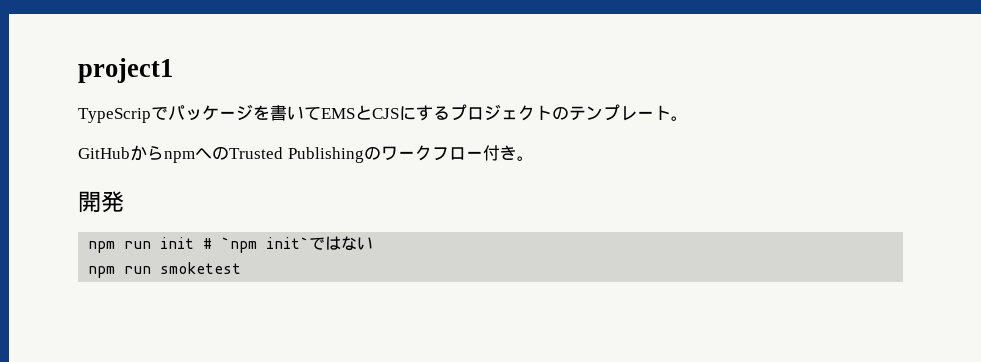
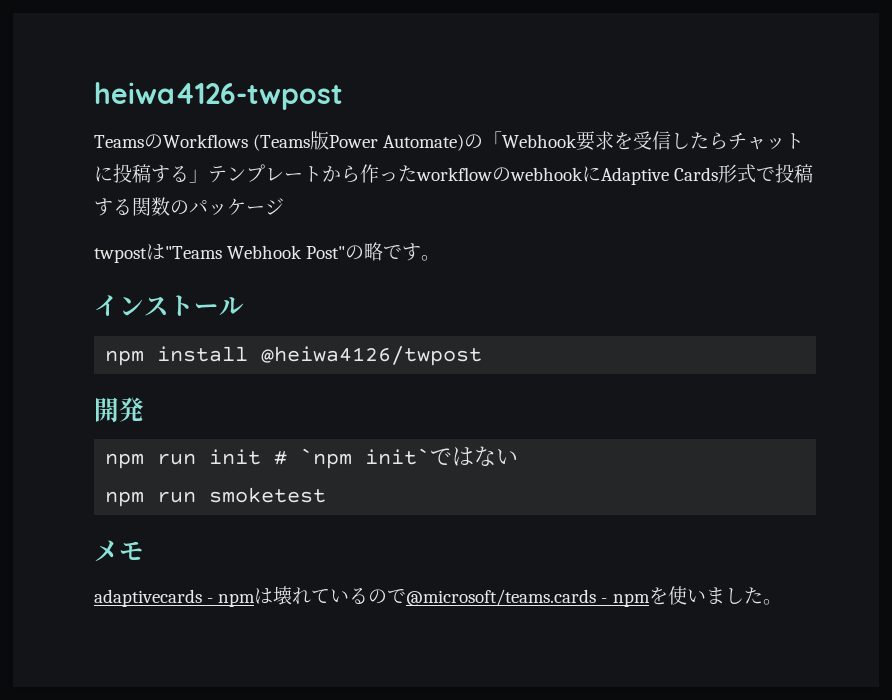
[78,58,173,83] [78,104,688,123] [78,145,534,163] project1 // TypeScripでパッケージを書いてEMSとCJSにするプロジェクトのテンプレート。 // GitHubからnpmへのTrusted Publishingのワークフロー付き。 -> [94,82,343,110] [94,131,805,151] [94,164,814,185] [94,197,284,216] [94,242,441,263] [94,295,244,316] [105,346,483,366] heiwa4126-twpost // TeamsのWorkflows (Teams版Power Automate)の「Webhook要求を受信したらチャットに投稿する」テンプレートから作ったworkflowのwebhookにAdaptive Cards形式で投稿する関数のパッケージ // twpostは"Teams Webhook Post"の略です。 // インストール // npm install @heiwa4126/twpost
(242, 268) none -> [94,540,144,562] [94,586,782,607] // メモ // adaptivecards - npmは壊れているので@microsoft/teams.cards - npmを使いました。

